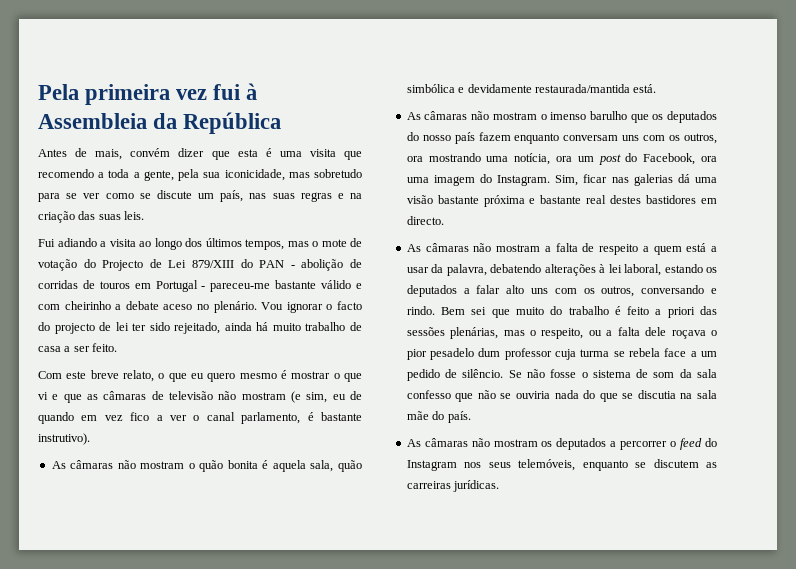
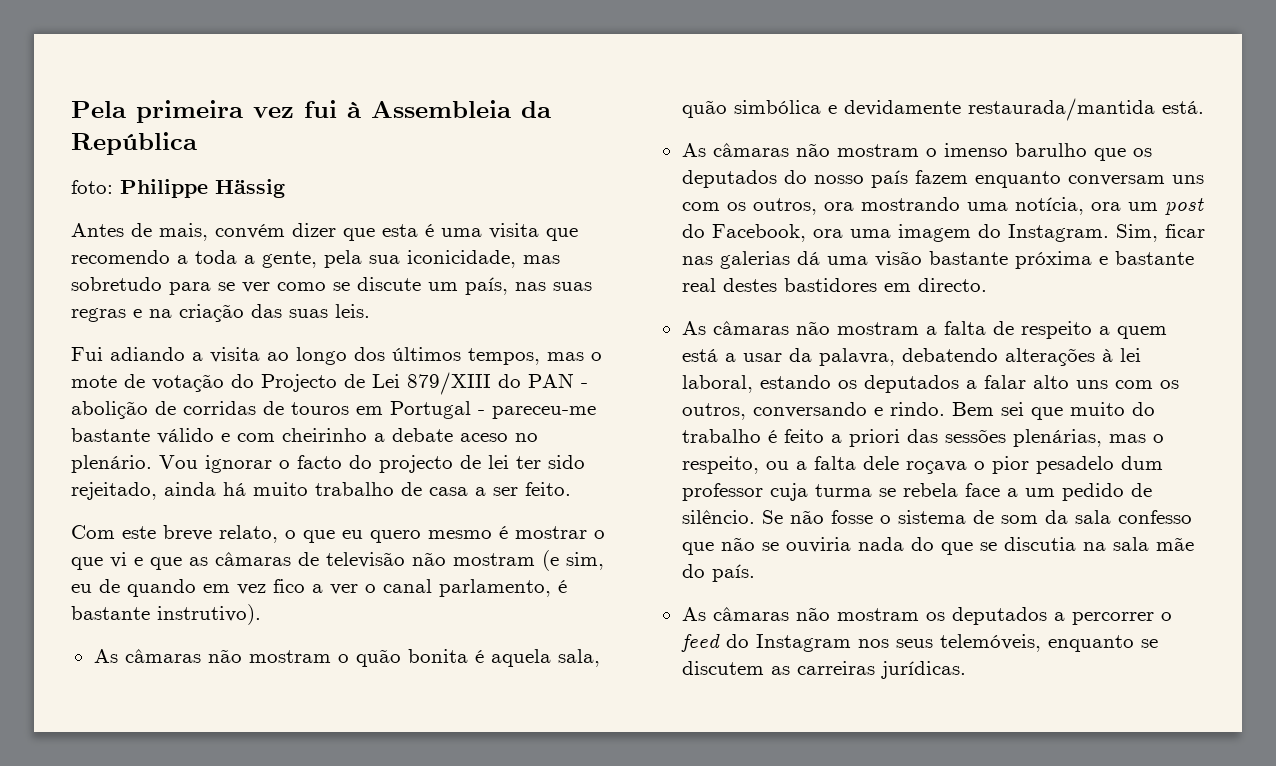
(282, 123) none -> [71,179,285,198] // foto: Philippe Hässig

